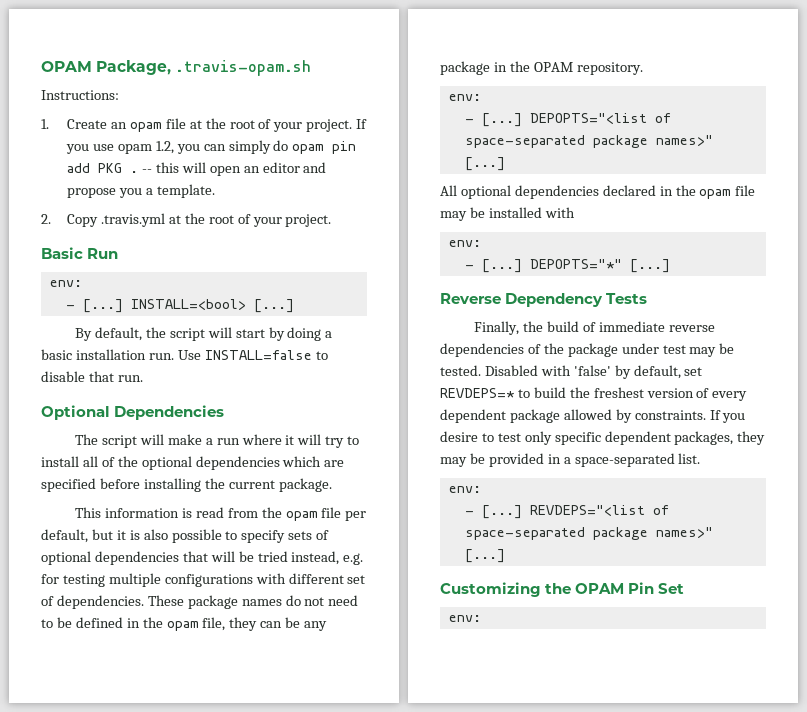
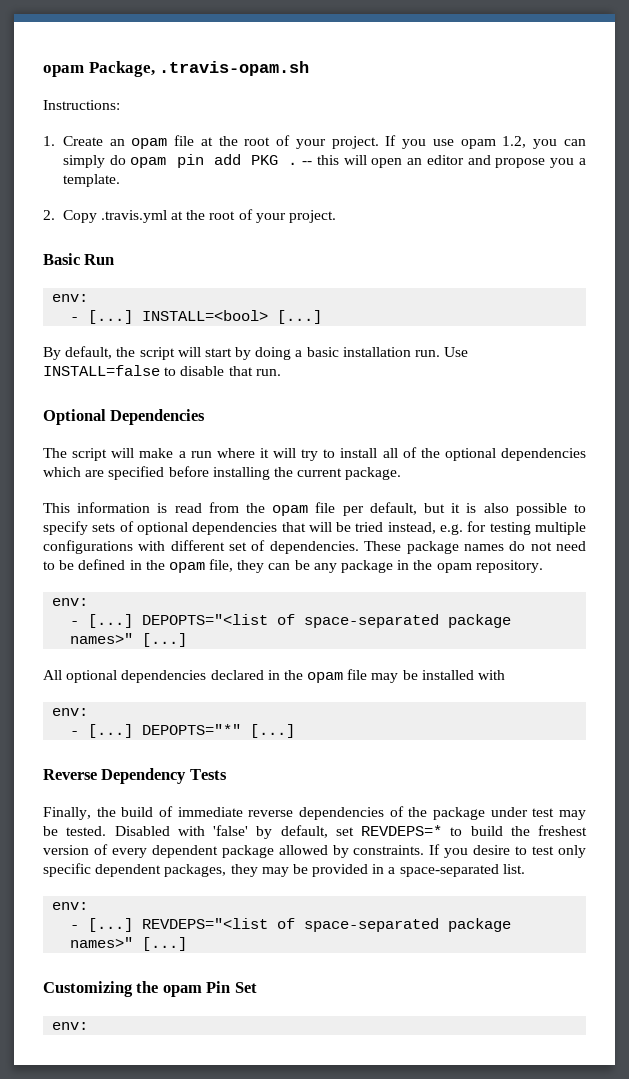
[41,61,92,72] OPAM -> [43,65,84,77] opam
[533,62,573,72] OPAM -> [436,563,472,573] opam
[575,583,625,594] OPAM -> [162,985,202,997] opam

